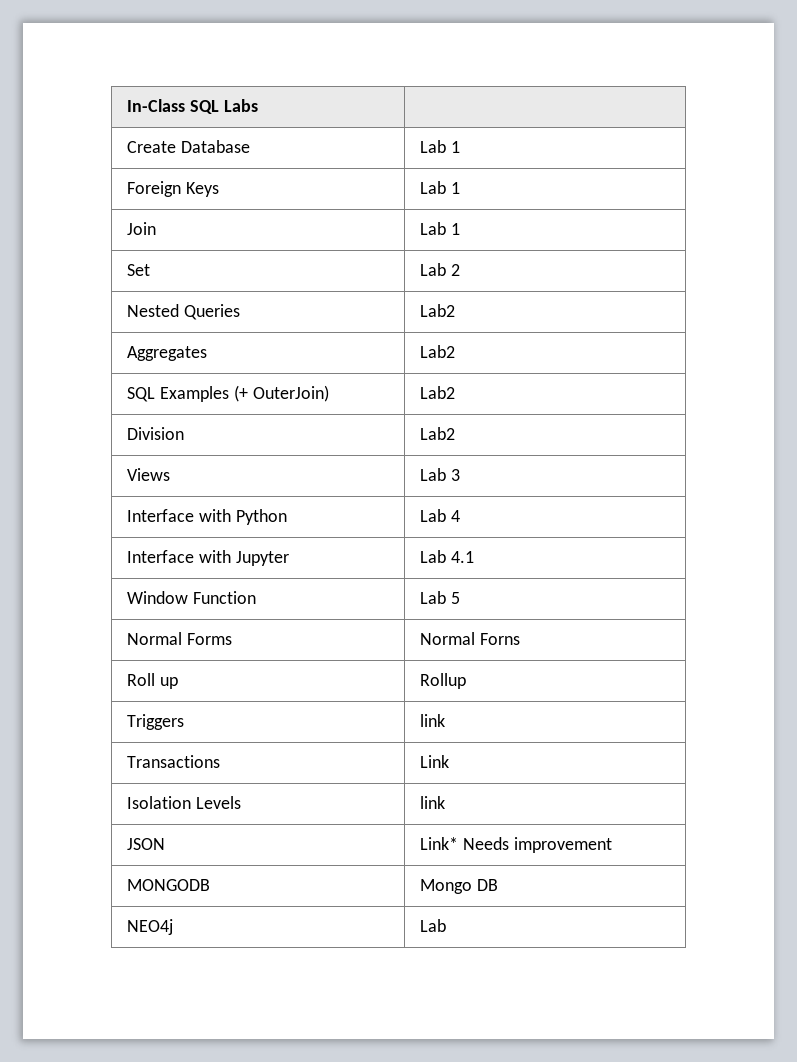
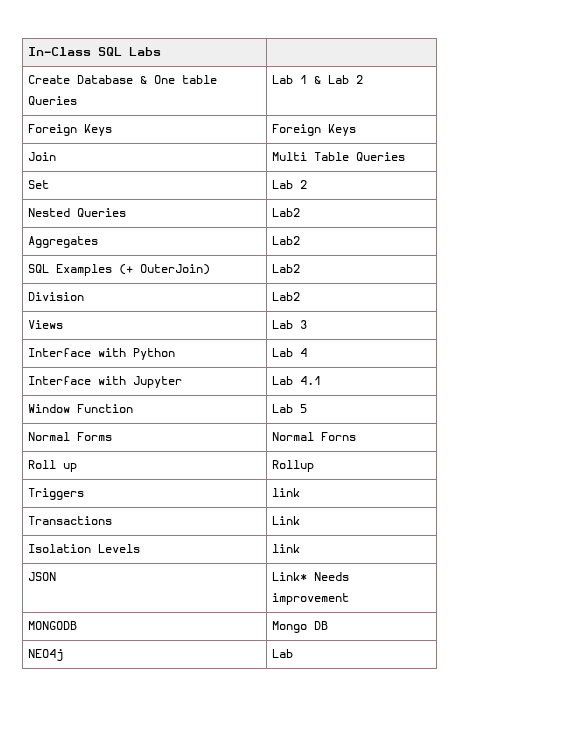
[419,140,460,153] | Lab 1 -> [140,75,218,84] [28,96,78,105] [272,75,364,84] & One table Queries | Lab 1 & Lab 2
[419,181,460,194] Lab 1 -> [272,124,357,136] Foreign Keys
[419,222,460,235] Lab 1 -> [272,152,406,161] Multi Table Queries

